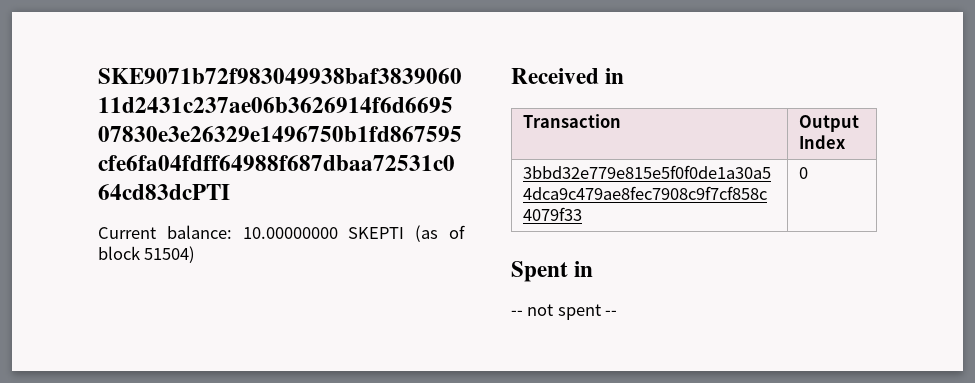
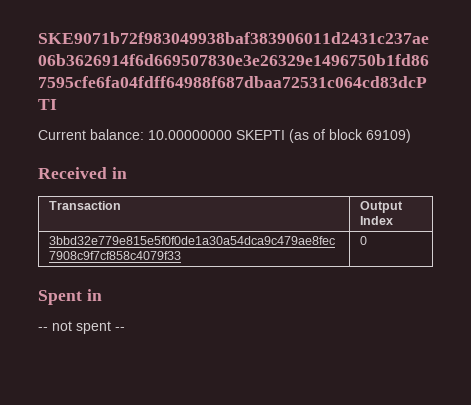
[144,246,196,263] 51504) -> [366,129,411,143] 69109)

